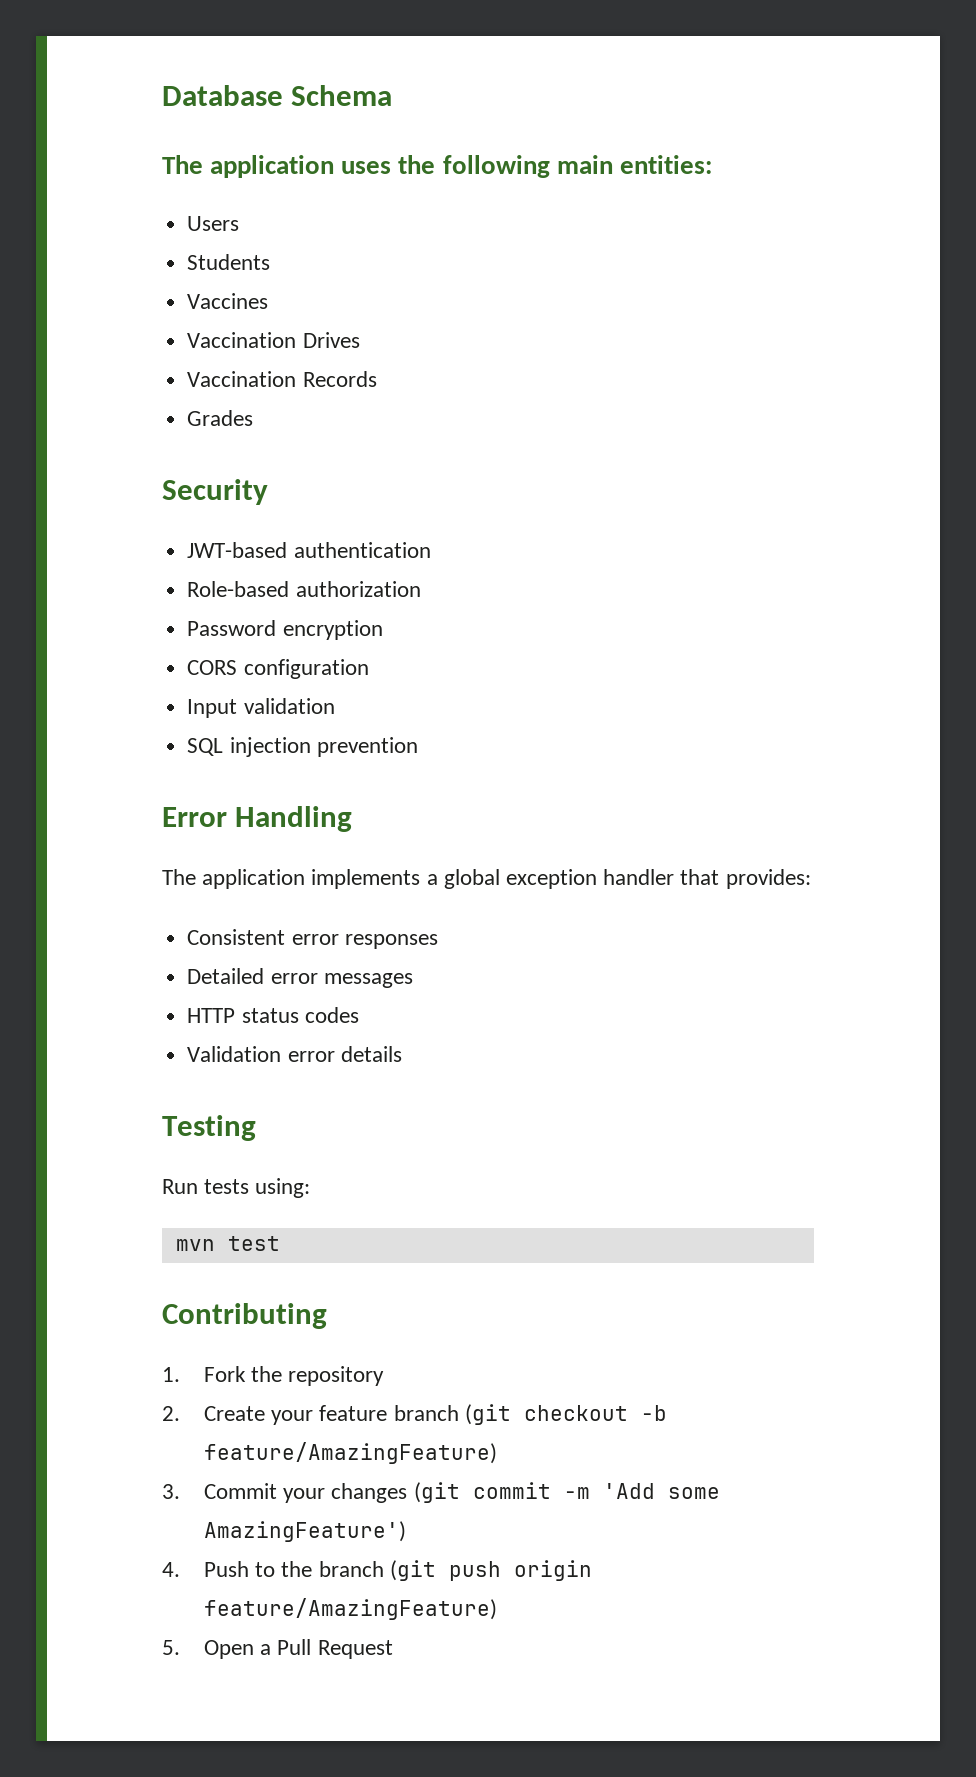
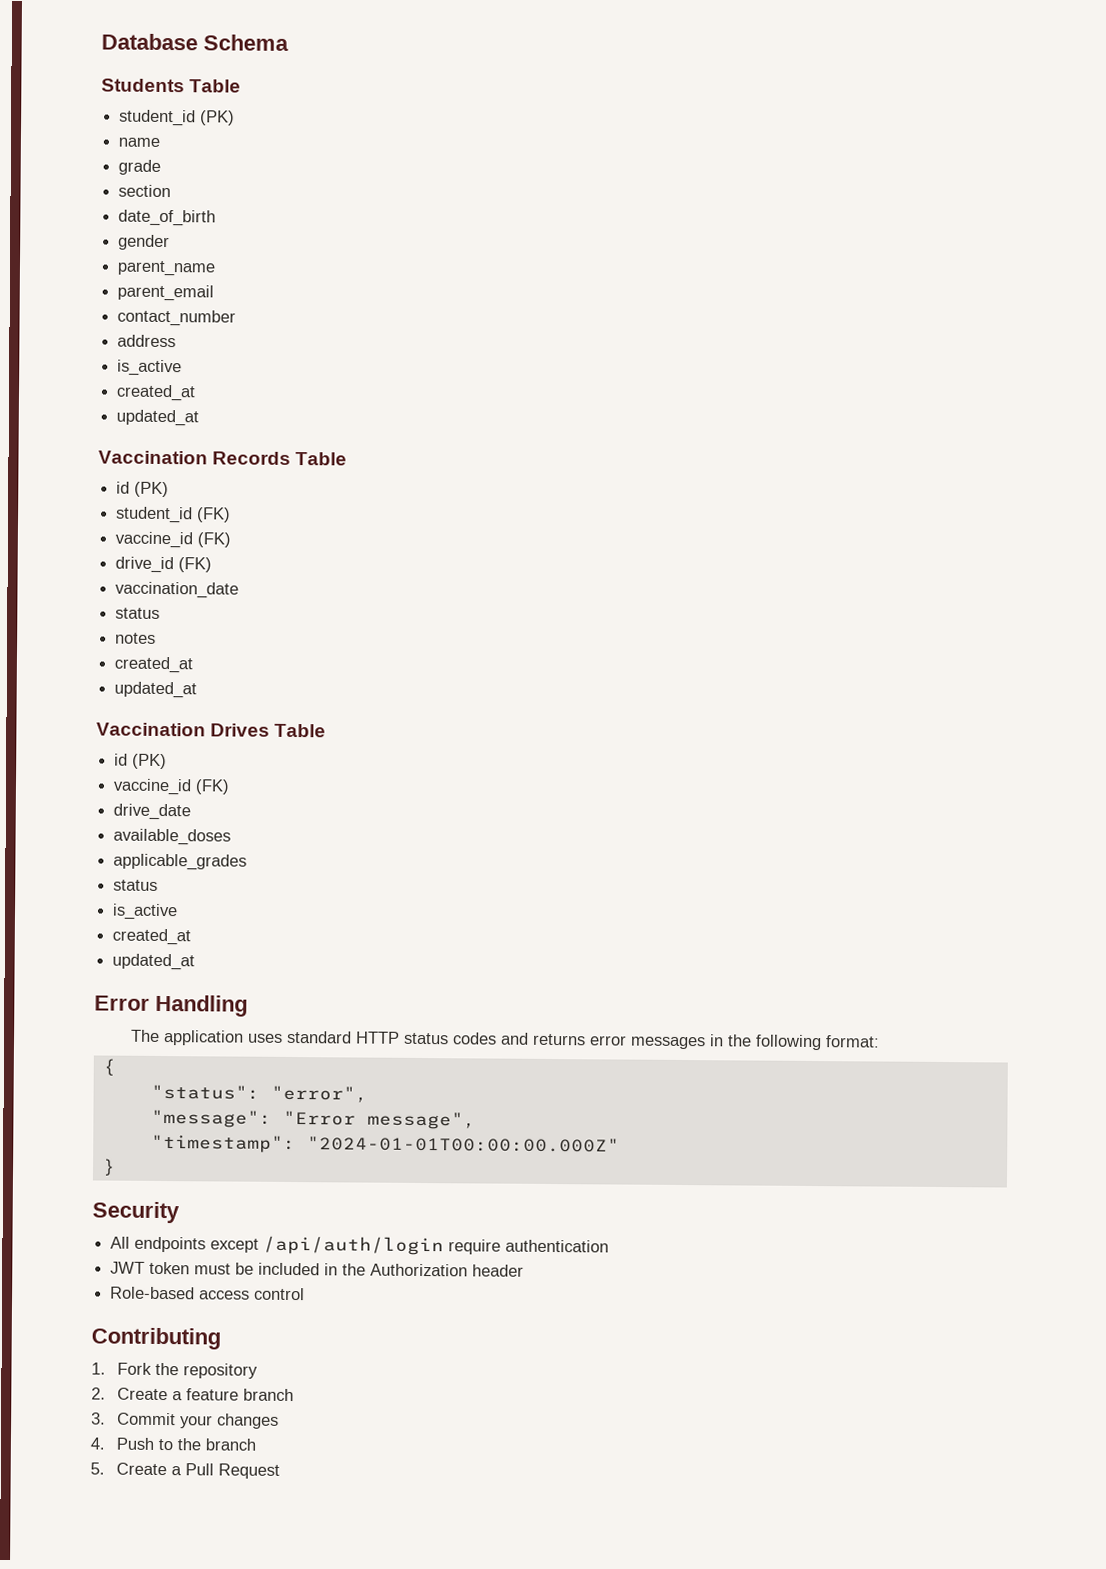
[162,155,712,178] [187,216,240,231] [187,254,271,270] [187,293,269,309] [187,332,360,348] [187,371,377,387] [187,410,254,426] [162,479,268,505] [187,542,431,558] [187,581,421,597] [187,620,383,640] [187,659,369,679] [187,698,335,718] [187,737,418,757] [162,806,353,832] [162,869,811,889] [187,929,438,949] [187,968,413,988] [187,1007,359,1023] [187,1046,402,1062] [162,1115,256,1141] [162,1178,311,1198] [175,1236,280,1251] The application uses the following main entities: // Users // Students // Vaccines // Vaccination Drives // Vaccination Records // Grades // Security // JWT-based authentication // Role-based authorization // Password encryption // CORS configuration // Input validation // SQL injection prevention // Error Handling // The application implements a global exception handler that provides: // Consistent error responses // Detailed error messages // HTTP status codes // Validation error details // Testing // Run tests using: // mvn test -> [101,78,242,93] [119,109,236,127] [118,137,161,147] [118,159,162,175] [118,184,172,198] [118,209,217,227] [118,234,171,251] [117,260,217,277] [117,284,215,302] [117,309,237,327] [117,334,177,348] [117,359,183,377] [116,384,197,402] [116,409,200,427] [98,450,348,466] [116,481,170,498] [115,506,232,524] [115,531,232,549] [115,556,213,574] [115,581,240,599] [115,607,161,619] [115,632,157,644] [114,656,194,674] [114,681,198,699] [96,722,327,738] [114,753,168,770] [113,778,231,796] [113,803,192,821] [113,828,232,846] [113,853,248,871] [113,879,159,891] [112,903,179,921] [112,928,192,946] [112,953,196,971] [94,994,248,1017] [131,1029,881,1051] [102,1058,116,1076] [150,1084,368,1103] [150,1109,476,1130] [150,1134,620,1154] [101,1158,116,1176] [92,1201,180,1224] [110,1235,610,1256] [110,1261,525,1277] [110,1286,306,1301] Students Table // student_id (PK) // name // grade // section // date_of_birth // gender // parent_name // parent_email // contact_number // address // is_active // created_at // updated_at // Vaccination Records Table // id (PK) // student_id (FK) // vaccine_id (FK) // drive_id (FK) // vaccination_date // status // notes // created_at // updated_at // Vaccination Drives Table // id (PK) // vaccine_id (FK) // drive_date // available_doses // applicable_grades // status // is_active // created_at // updated_at // Error Handling // The application uses standard HTTP status codes and returns error messages in the following format: // { // "status": "error", // "message": "Error message", // "timestamp": "2024-01-01T00:00:00.000Z" // } // Security // All endpoints except /api/auth/login require authentication // JWT token must be included in the Authorization header // Role-based access control
[271,1410,314,1425] your -> [172,1391,184,1401] a
[464,1404,667,1425] [204,1442,498,1464] (git checkout -b feature/AmazingFeature) -> (295, 1395) none
[413,1482,720,1503] [204,1521,407,1542] (git commit -m 'Add some AmazingFeature') -> (280, 1421) none
[389,1560,592,1581] [204,1598,498,1620] (git push origin feature/AmazingFeature) -> (257, 1444) none
[204,1640,255,1659] Open -> [116,1462,168,1476] Create

